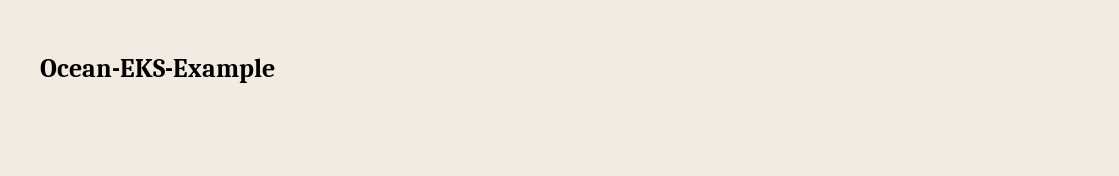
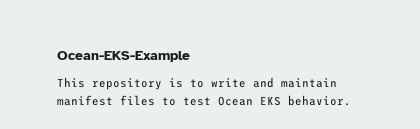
(275, 70) none -> [57,77,337,90] [57,95,351,106] // This repository is to write and maintain manifest files to test Ocean EKS behavior.

